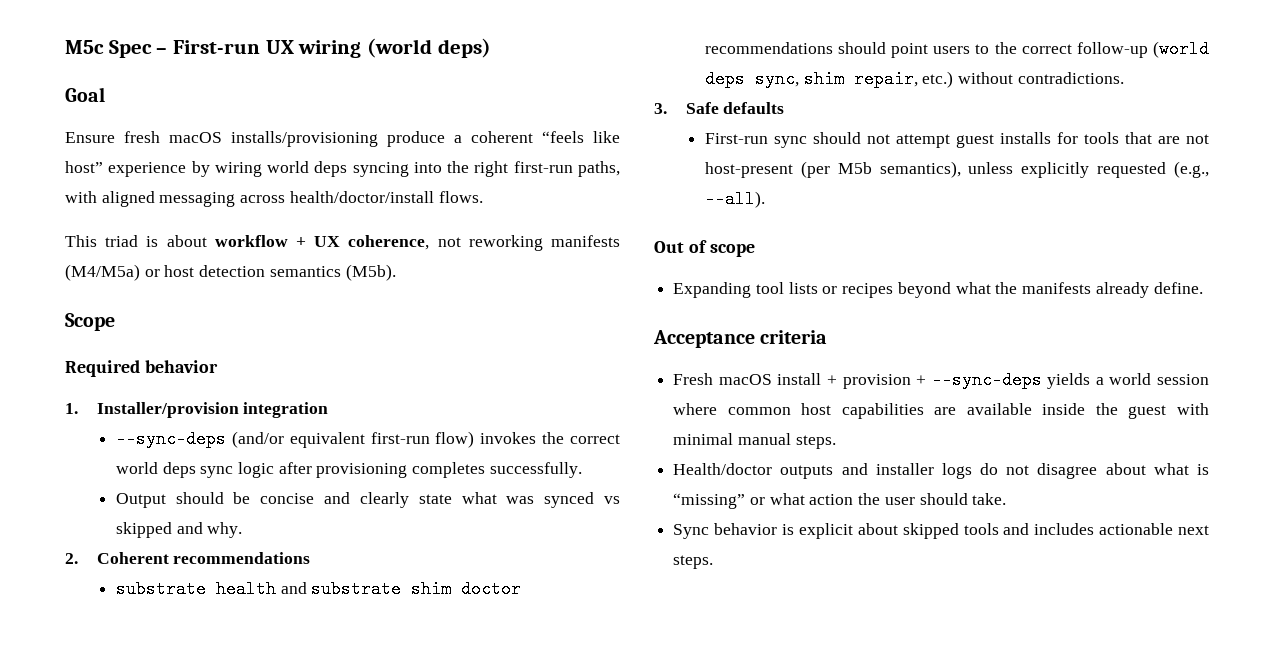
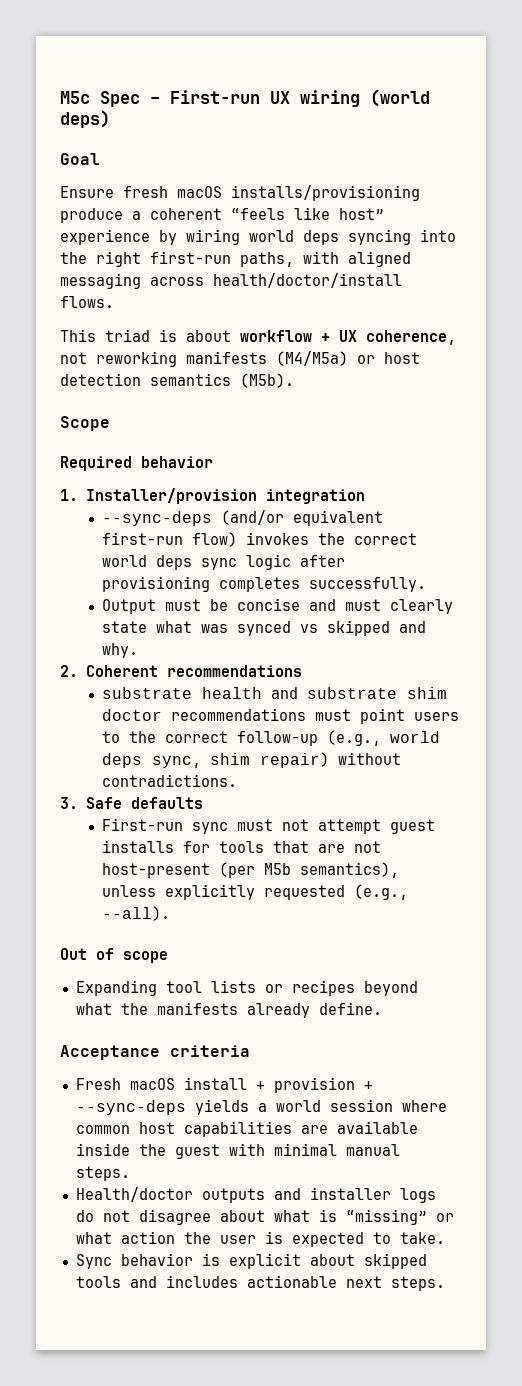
[175,492,224,504] should -> [165,599,202,611] must
(351, 498) none -> [345,599,382,611] must
[838,42,887,54] should -> [315,709,352,721] must
[1153,40,1209,58] (world -> [327,730,441,746] (e.g., world
[853,70,954,88] repair, etc.) -> [260,752,330,768] repair)
[812,132,861,144] should -> [237,819,274,831] must
[919,493,968,505] should -> [264,1231,391,1247] is expected to

